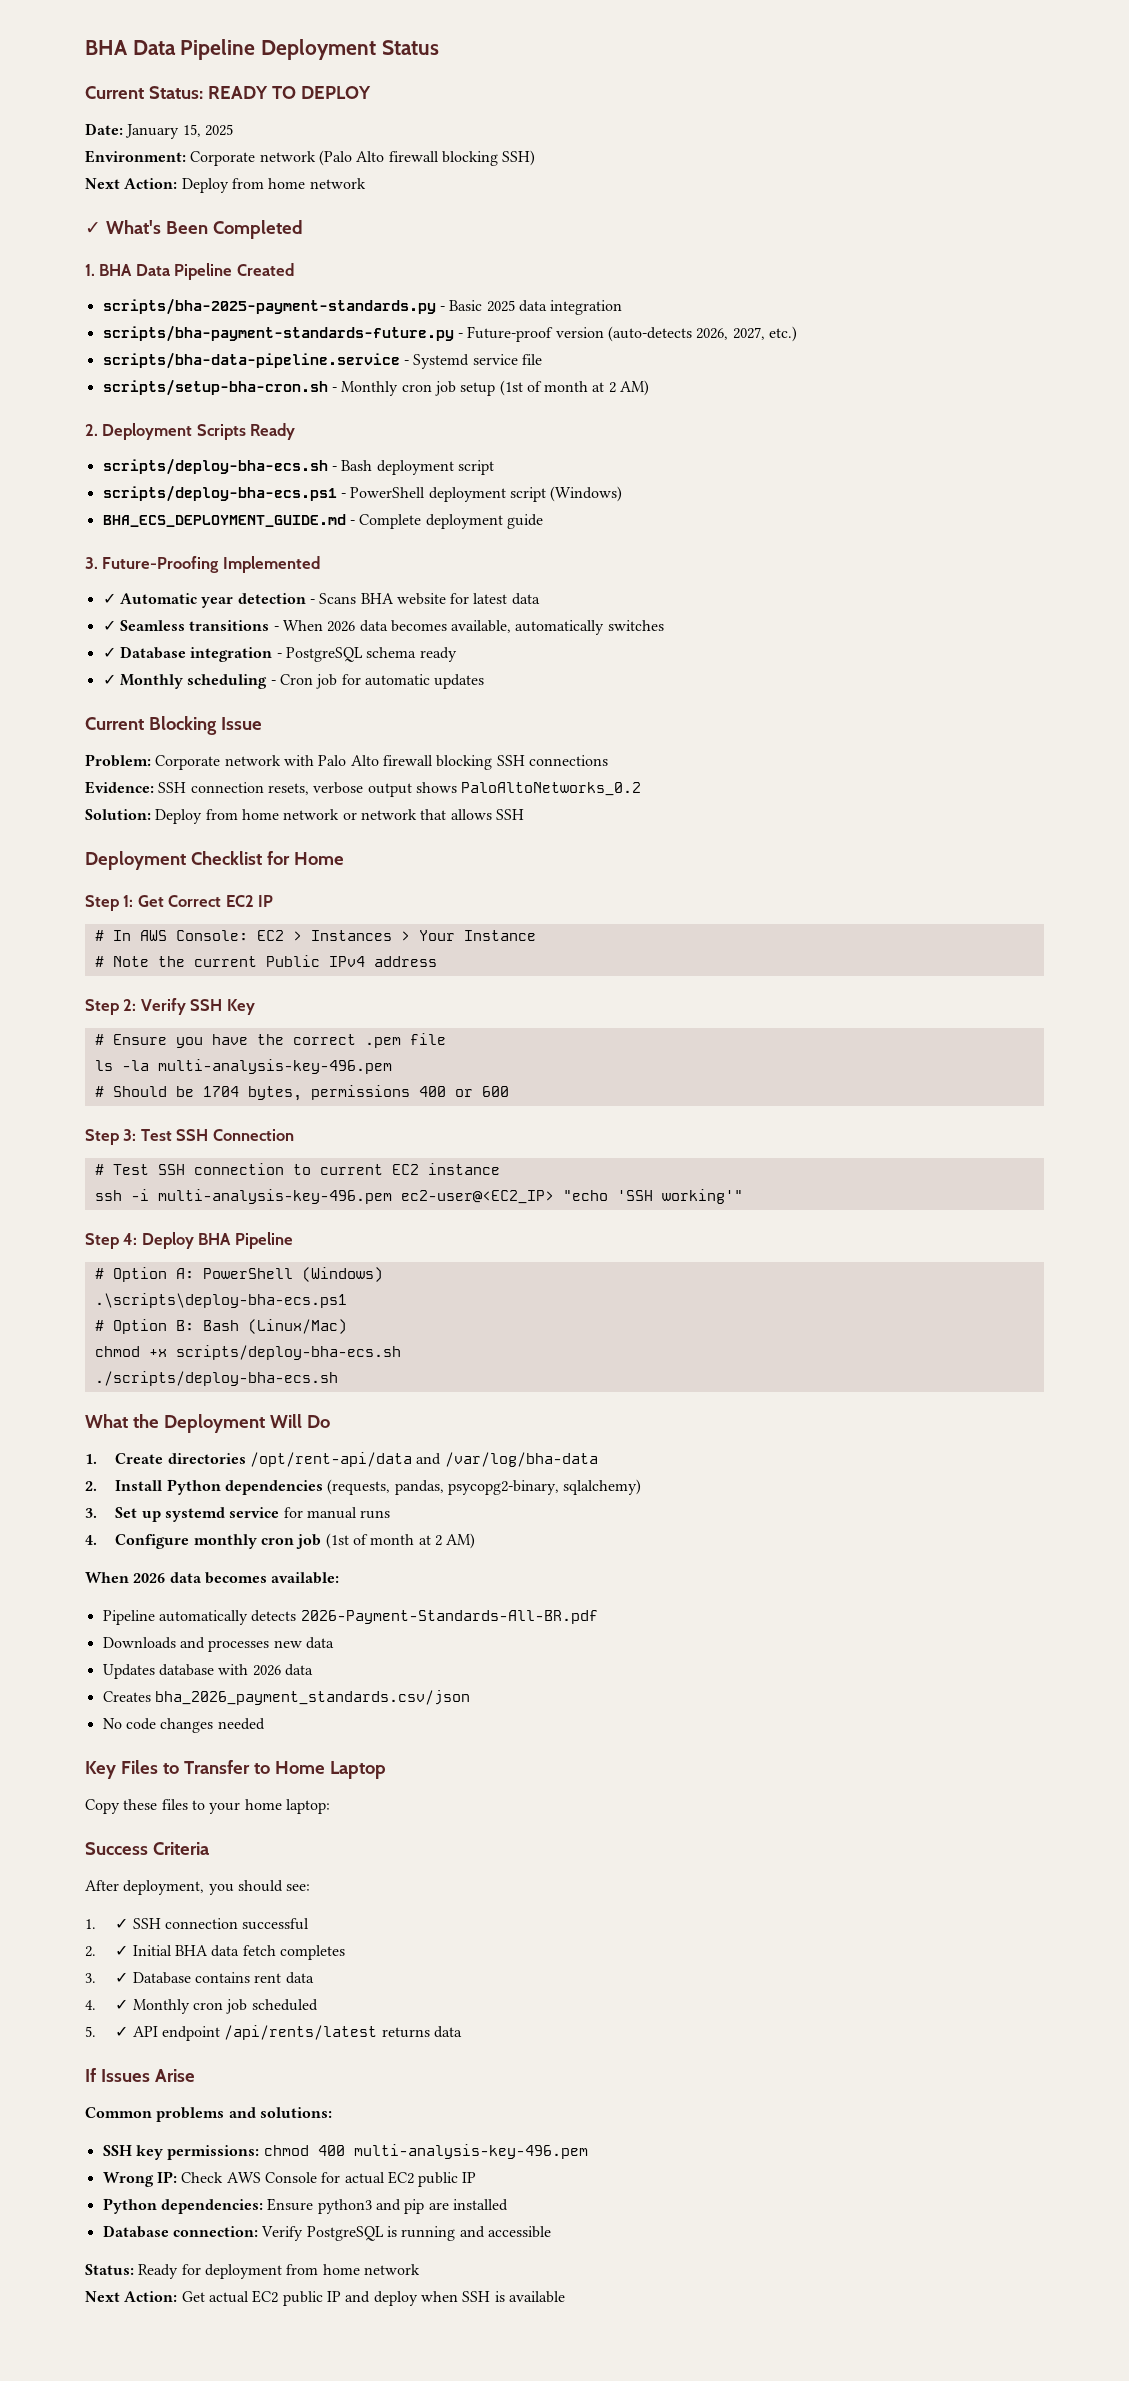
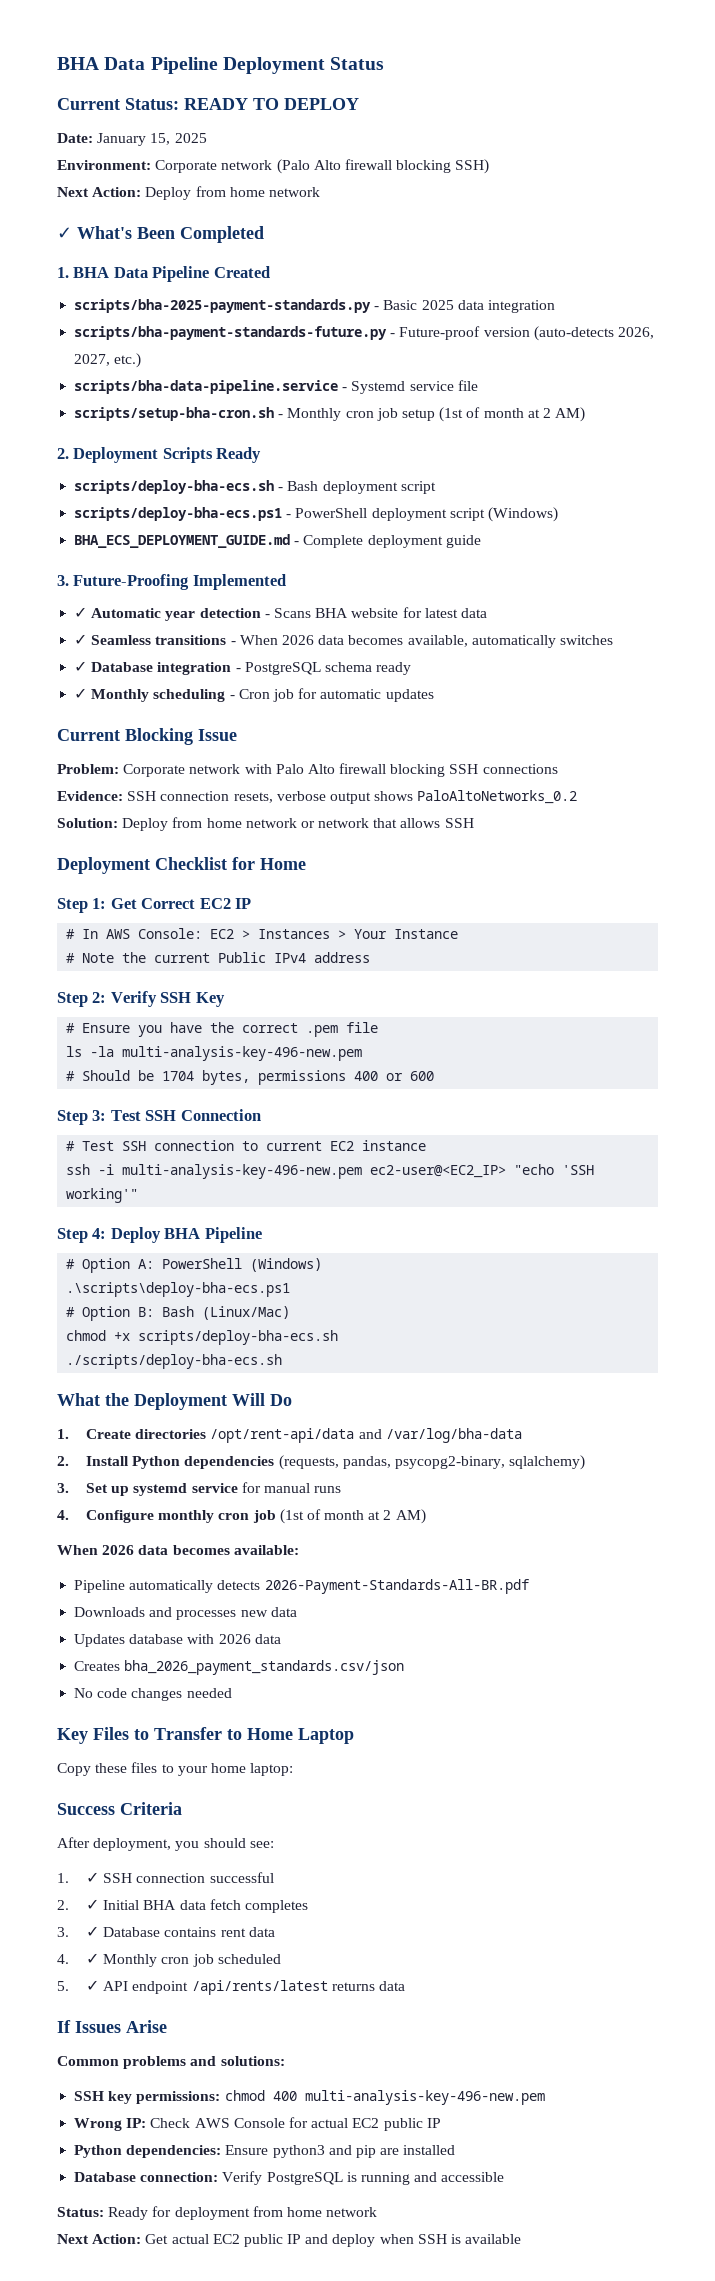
[157,1059,392,1074] multi-analysis-key-496.pem -> [122,1046,363,1061] multi-analysis-key-496-new.pem
[157,1189,392,1204] multi-analysis-key-496.pem -> [122,1164,363,1179] multi-analysis-key-496-new.pem
[353,2144,588,2159] multi-analysis-key-496.pem -> [304,2090,545,2105] multi-analysis-key-496-new.pem

